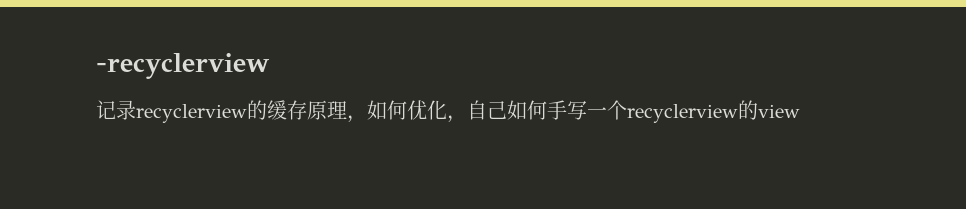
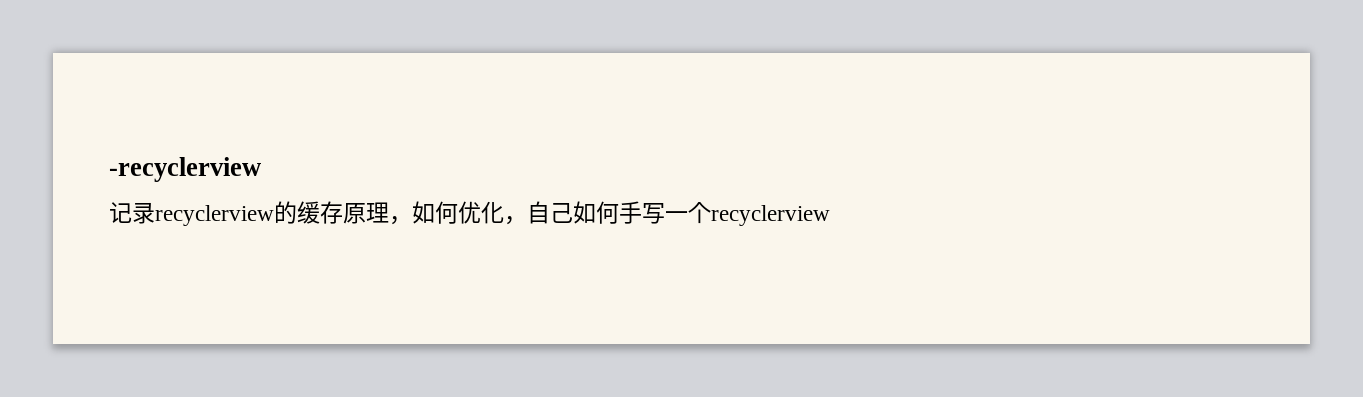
[738,100,800,120] 的view -> (830, 215) none

